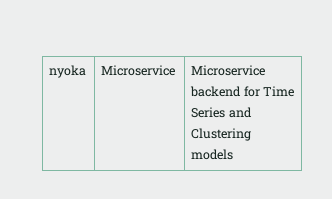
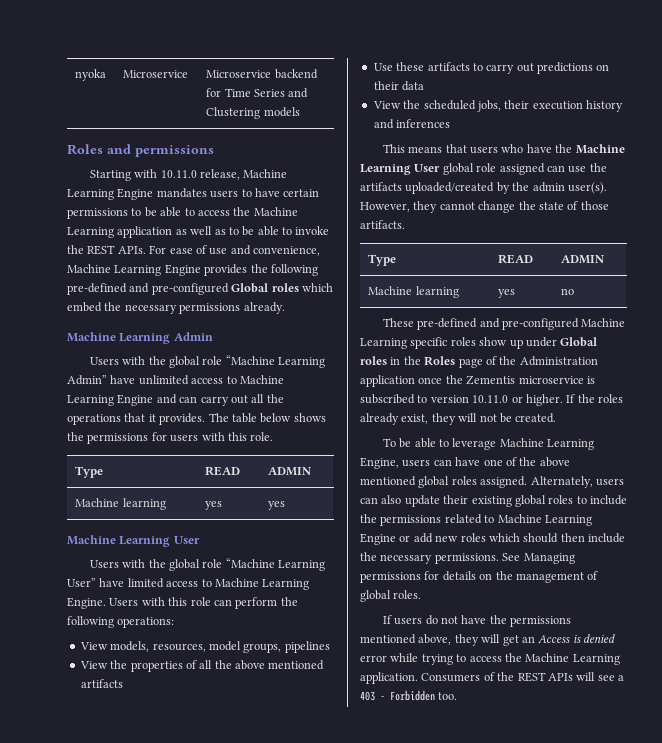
(234, 154) none -> [67,144,214,157] [89,169,288,181] [67,188,320,200] [67,207,298,219] [67,226,330,238] [67,245,320,256] [67,264,318,276] [67,283,333,295] [67,302,285,314] [67,332,213,344] [89,355,326,368] [67,375,284,385] [67,394,284,406] [67,413,326,425] [67,432,274,444] [75,466,104,478] [205,466,241,476] [268,467,312,476] [75,498,166,510] [205,501,223,510] [268,501,286,510] [67,535,200,547] [89,558,326,571] [67,578,310,590] [67,597,298,609] [67,616,175,628] [79,641,330,653] [79,660,325,672] [80,679,123,688] [373,62,610,74] [373,81,425,91] [372,100,623,112] [373,119,451,129] [382,144,625,154] [360,163,607,175] [360,182,607,194] [360,201,609,213] [360,220,405,229] [368,254,397,266] [498,254,534,264] [561,255,605,264] [368,286,459,298] [498,289,516,298] [561,288,575,295] [382,318,626,330] [360,337,598,349] [360,356,598,368] [360,375,595,387] [360,394,623,406] [360,413,557,425] [382,438,595,450] [360,457,570,469] [360,476,624,488] [360,495,627,507] [360,514,592,526] [360,533,625,545] [360,552,575,564] [360,571,599,583] [360,590,422,602] [382,615,572,627] [360,634,615,646] [360,653,620,665] [360,672,624,684] [360,690,458,701] // Roles and permissions // Starting with 10.11.0 release, Machine Learning Engine mandates users to have certain permissions to be able to access the Machine Learning application as well as to be able to invoke the REST APIs. For ease of use and convenience, Machine Learning Engine provides the following pre-defined and pre-configured Global roles which embed the necessary permissions already. // Machine Learning Admin // Users with the global role “Machine Learning Admin” have unlimited access to Machine Learning Engine and can carry out all the operations that it provides. The table below shows the permissions for users with this role. // Type | READ | ADMIN // Machine learning | yes | yes // Machine Learning User // Users with the global role “Machine Learning User” have limited access to Machine Learning Engine. Users with this role can perform the following operations: // View models, resources, model groups, pipelines // View the properties of all the above mentioned artifacts // Use these artifacts to carry out predictions on their data // View the scheduled jobs, their execution history and inferences // This means that users who have the Machine Learning User global role assigned can use the artifacts uploaded/created by the admin user(s). However, they cannot change the state of those artifacts. // Type | READ | ADMIN // Machine learning | yes | no // These pre-defined and pre-configured Machine Learning specific roles show up under Global roles in the Roles page of the Administration application once the Zementis microservice is subscribed to version 10.11.0 or higher. If the roles already exist, they will not be created. // To be able to leverage Machine Learning Engine, users can have one of the above mentioned global roles assigned. Alternately, users can also update their existing global roles to include the permissions related to Machine Learning Engine or add new roles which should then include the necessary permissions. See Managing permissions for details on the management of global roles. // If users do not have the permissions mentioned above, they will get an Access is denied error while trying to access the Machine Learning application. Consumers of the REST APIs will see a 403 - Forbidden too.

